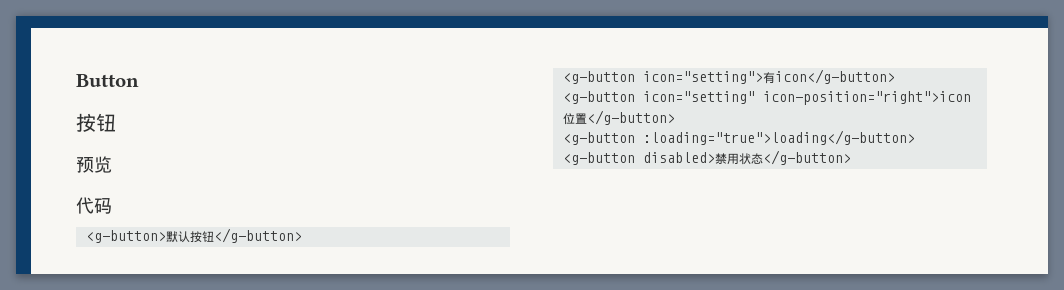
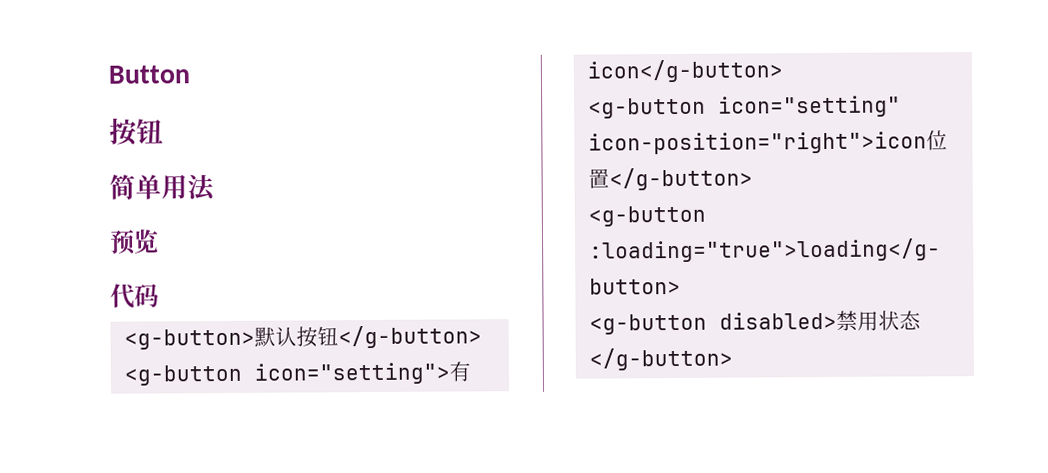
(116, 122) none -> [109,174,216,202] // 简单用法

